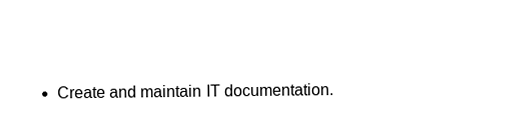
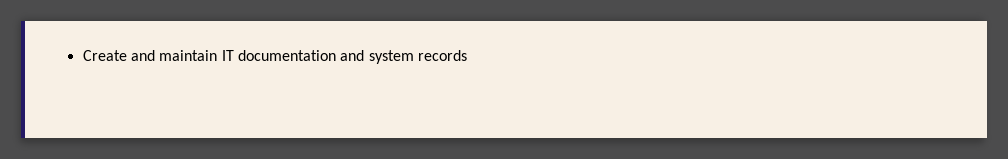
[223,83,334,97] documentation. -> [237,50,467,64] documentation and system records

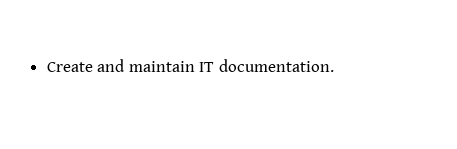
[237,50,467,64] documentation and system records -> [219,59,335,72] documentation.

